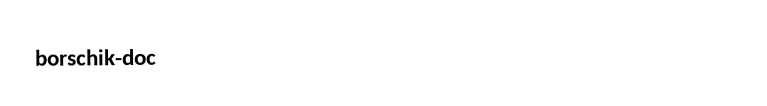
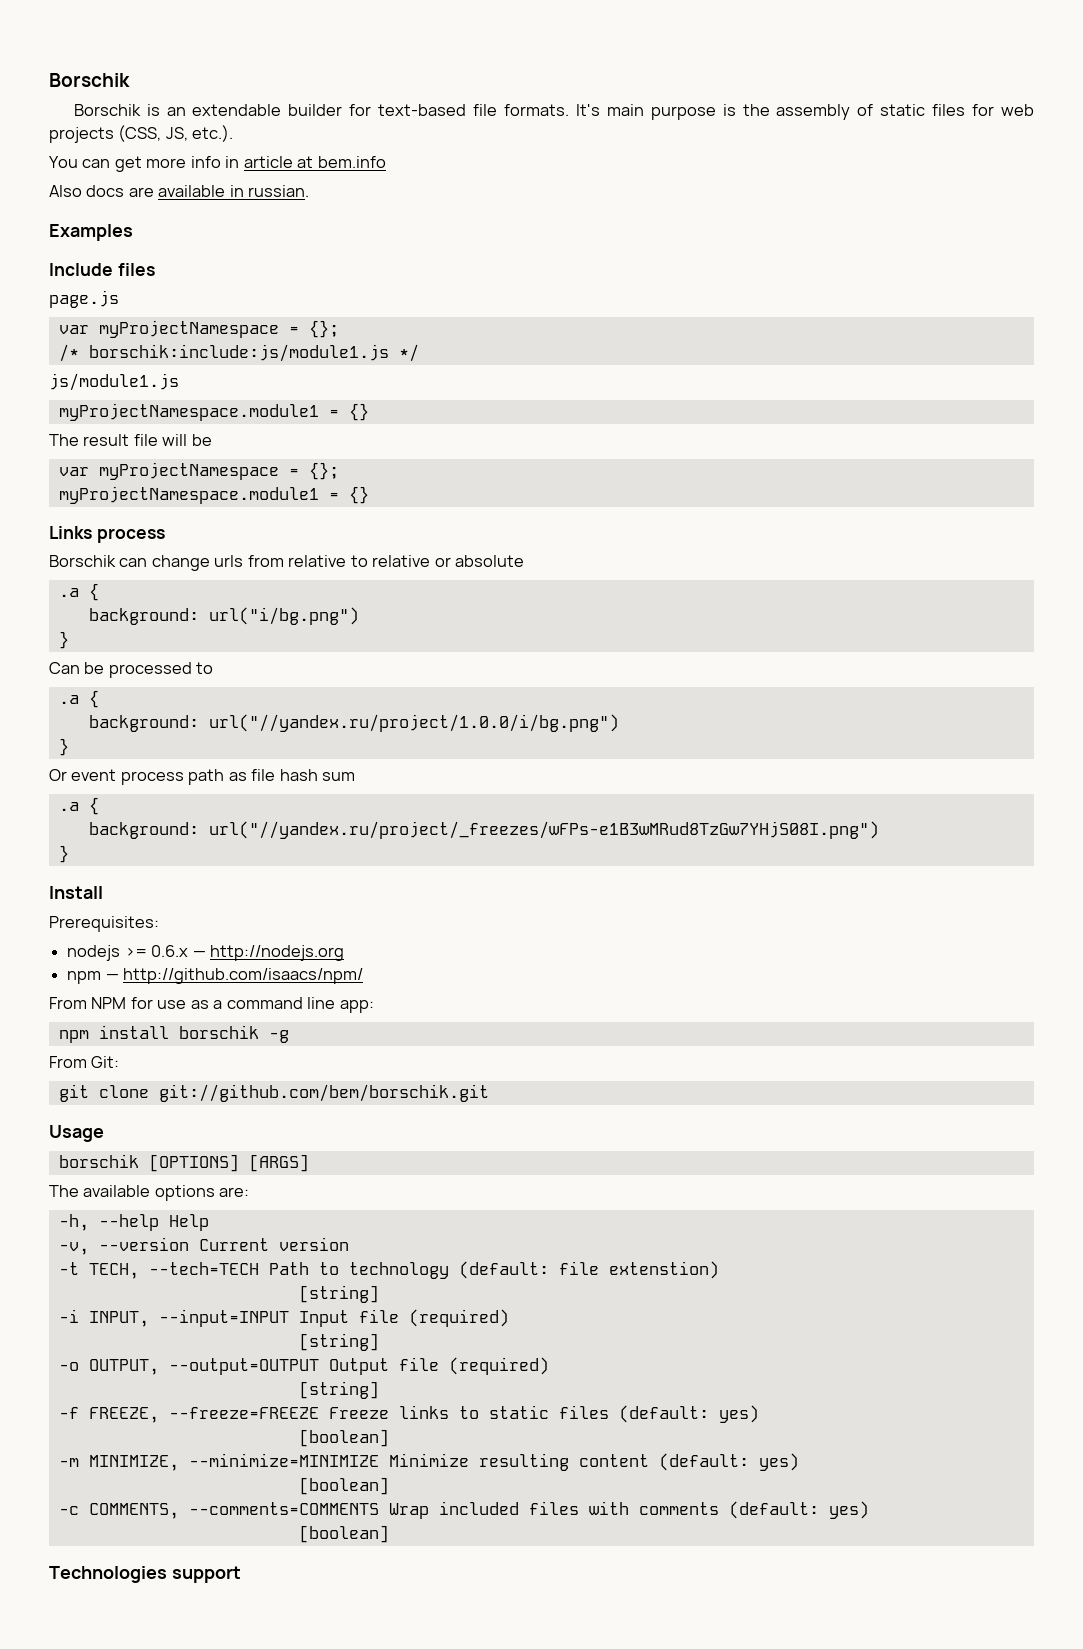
[34,48,157,66] borschik-doc -> [49,73,130,87] [73,104,1034,120] [49,125,234,143] [49,156,386,172] [49,185,310,197] [49,224,133,241] [49,263,155,276] [49,290,119,308] [58,320,339,338] [58,344,419,362] [49,373,179,391] [58,403,369,421] [49,434,212,446] [58,462,339,480] [58,486,369,504] [49,526,165,543] [49,555,525,571] [58,583,99,601] [88,607,359,625] [58,631,69,649] [49,662,214,678] [58,690,99,708] [88,714,619,732] [58,738,69,756] [49,769,356,785] [58,797,99,815] [88,821,879,839] [58,845,69,863] [49,886,103,899] [49,916,159,932] [67,945,344,961] [67,968,364,984] [49,997,374,1013] [58,1025,289,1043] [49,1056,120,1068] [58,1084,489,1102] [49,1125,104,1142] [58,1154,309,1172] [49,1185,250,1201] [58,1214,209,1231] [58,1237,349,1255] [58,1261,719,1279] [298,1285,379,1303] [58,1309,509,1327] [298,1333,379,1351] [58,1357,549,1375] [298,1381,379,1399] [58,1405,759,1423] [298,1429,389,1447] [58,1453,799,1471] [298,1477,389,1495] [58,1501,869,1519] [298,1525,389,1543] [49,1566,241,1583] Borschik // Borschik is an extendable builder for text-based file formats. It's main purpose is the assembly of static files for web projects (CSS, JS, etc.). // You can get more info in article at bem.info // Also docs are available in russian. // Examples // Include files // page.js // var myProjectNamespace = {}; // /* borschik:include:js/module1.js */ // js/module1.js // myProjectNamespace.module1 = {} // The result file will be // var myProjectNamespace = {}; // myProjectNamespace.module1 = {} // Links process // Borschik can change urls from relative to relative or absolute // .a { // background: url("i/bg.png") // } // Can be processed to // .a { // background: url("//yandex.ru/project/1.0.0/i/bg.png") // } // Or event process path as file hash sum // .a { // background: url("//yandex.ru/project/_freezes/wFPs-e1B3wMRud8TzGw7YHjS08I.png") // } // Install // Prerequisites: // nodejs >= 0.6.x — http://nodejs.org // npm — http://github.com/isaacs/npm/ // From NPM for use as a command line app: // npm install borschik -g // From Git: // git clone git://github.com/bem/borschik.git // Usage // borschik [OPTIONS] [ARGS] // The available options are: // -h, --help Help // -v, --version Current version // -t TECH, --tech=TECH Path to technology (default: file extenstion) // [string] // -i INPUT, --input=INPUT Input file (required) // [string] // -o OUTPUT, --output=OUTPUT Output file (required) // [string] // -f FREEZE, --freeze=FREEZE Freeze links to static files (default: yes) // [boolean] // -m MINIMIZE, --minimize=MINIMIZE Minimize resulting content (default: yes) // [boolean] // -c COMMENTS, --comments=COMMENTS Wrap included files with comments (default: yes) // [boolean] // Technologies support

